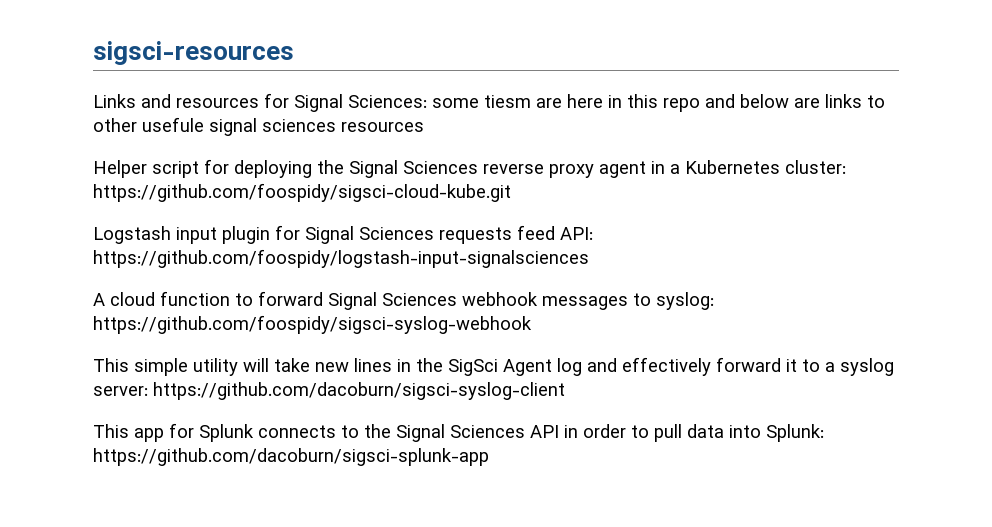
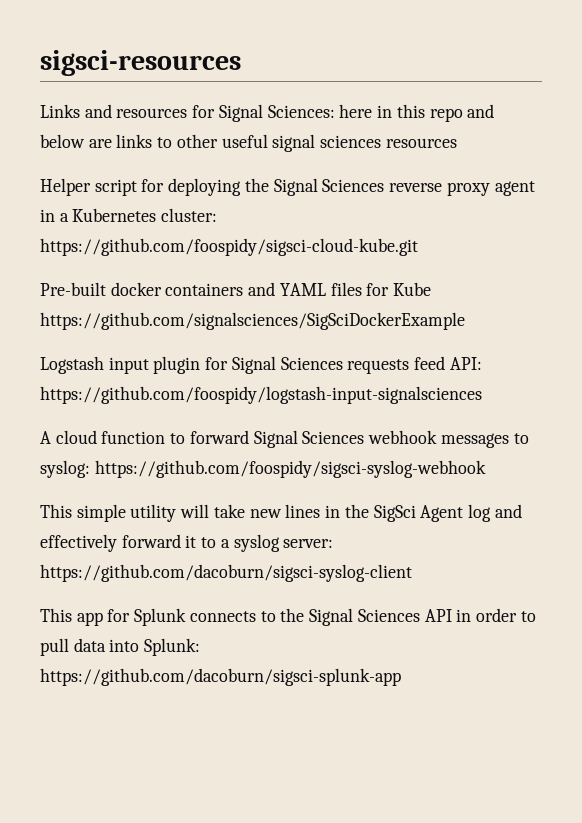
[432,95,562,108] some tiesm are -> (335, 111) none
[142,117,204,132] usefule -> [221,134,268,148] useful
(511, 192) none -> [40,282,432,296] [40,312,465,330] // Pre-built docker containers and YAML files for Kube https://github.com/signalsciences/SigSciDockerExample

